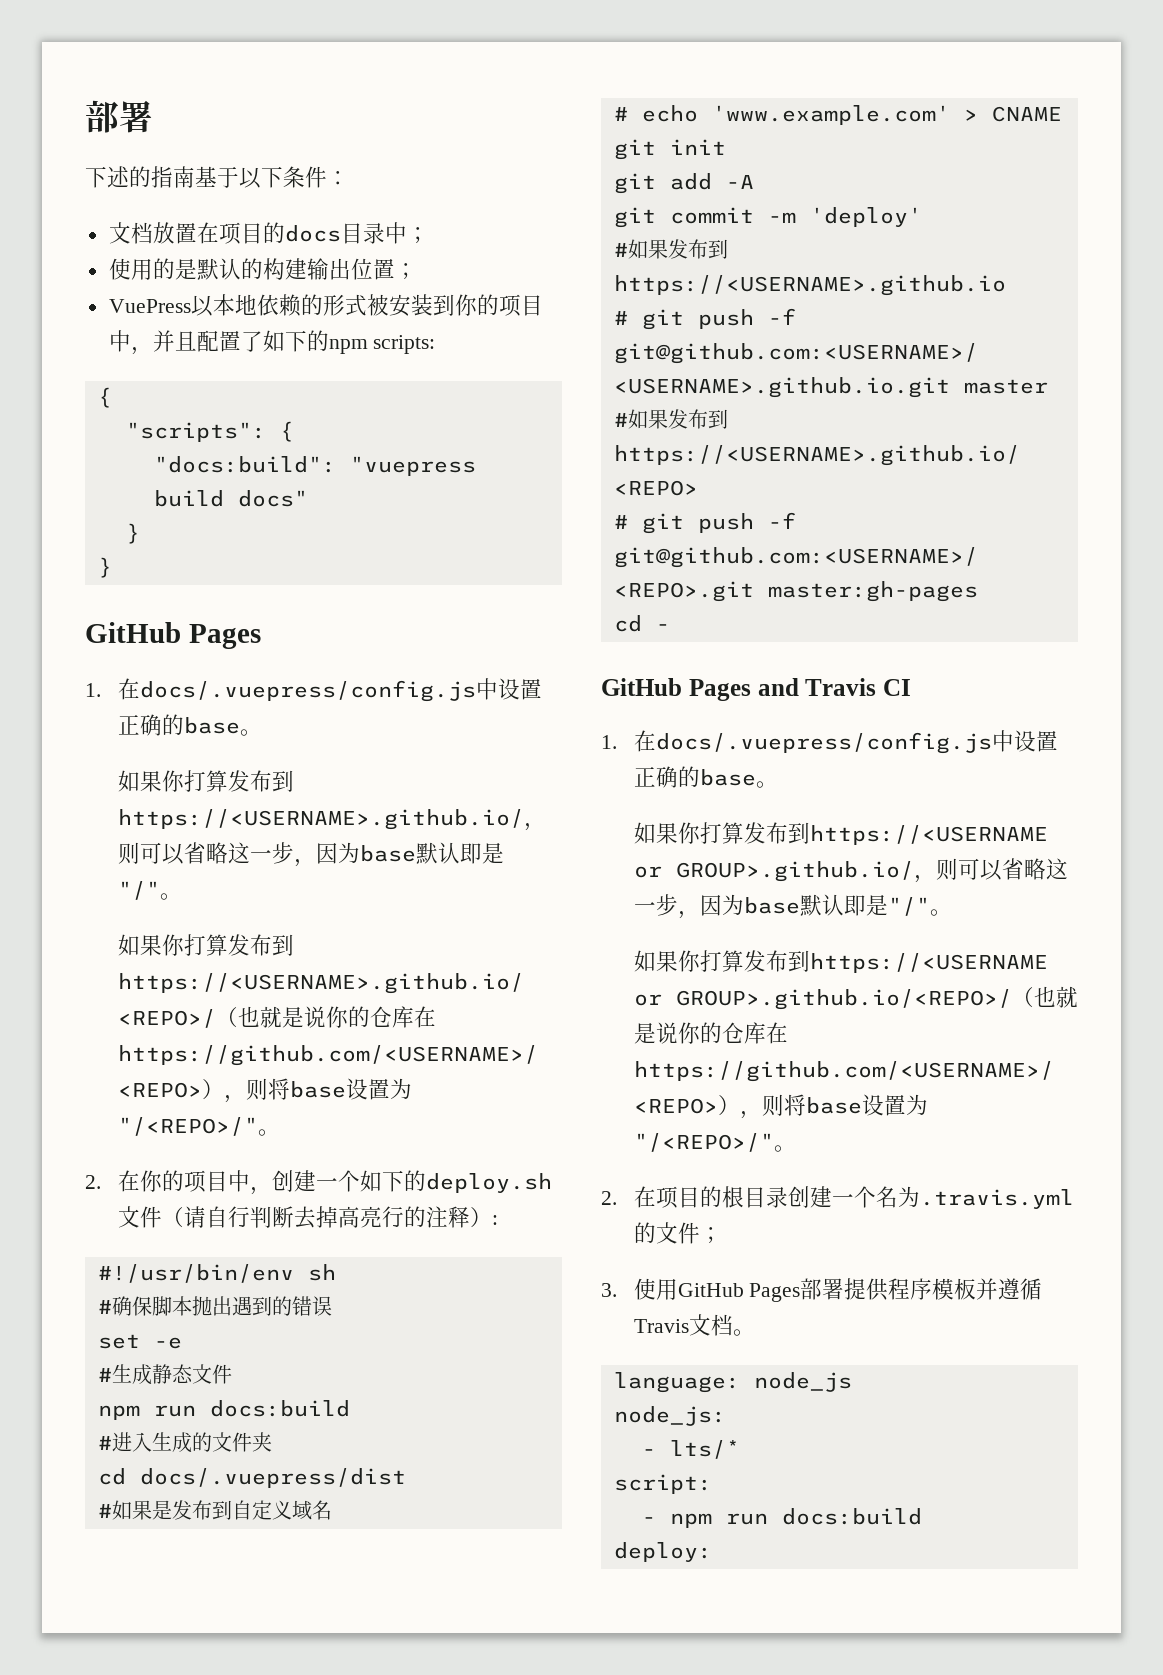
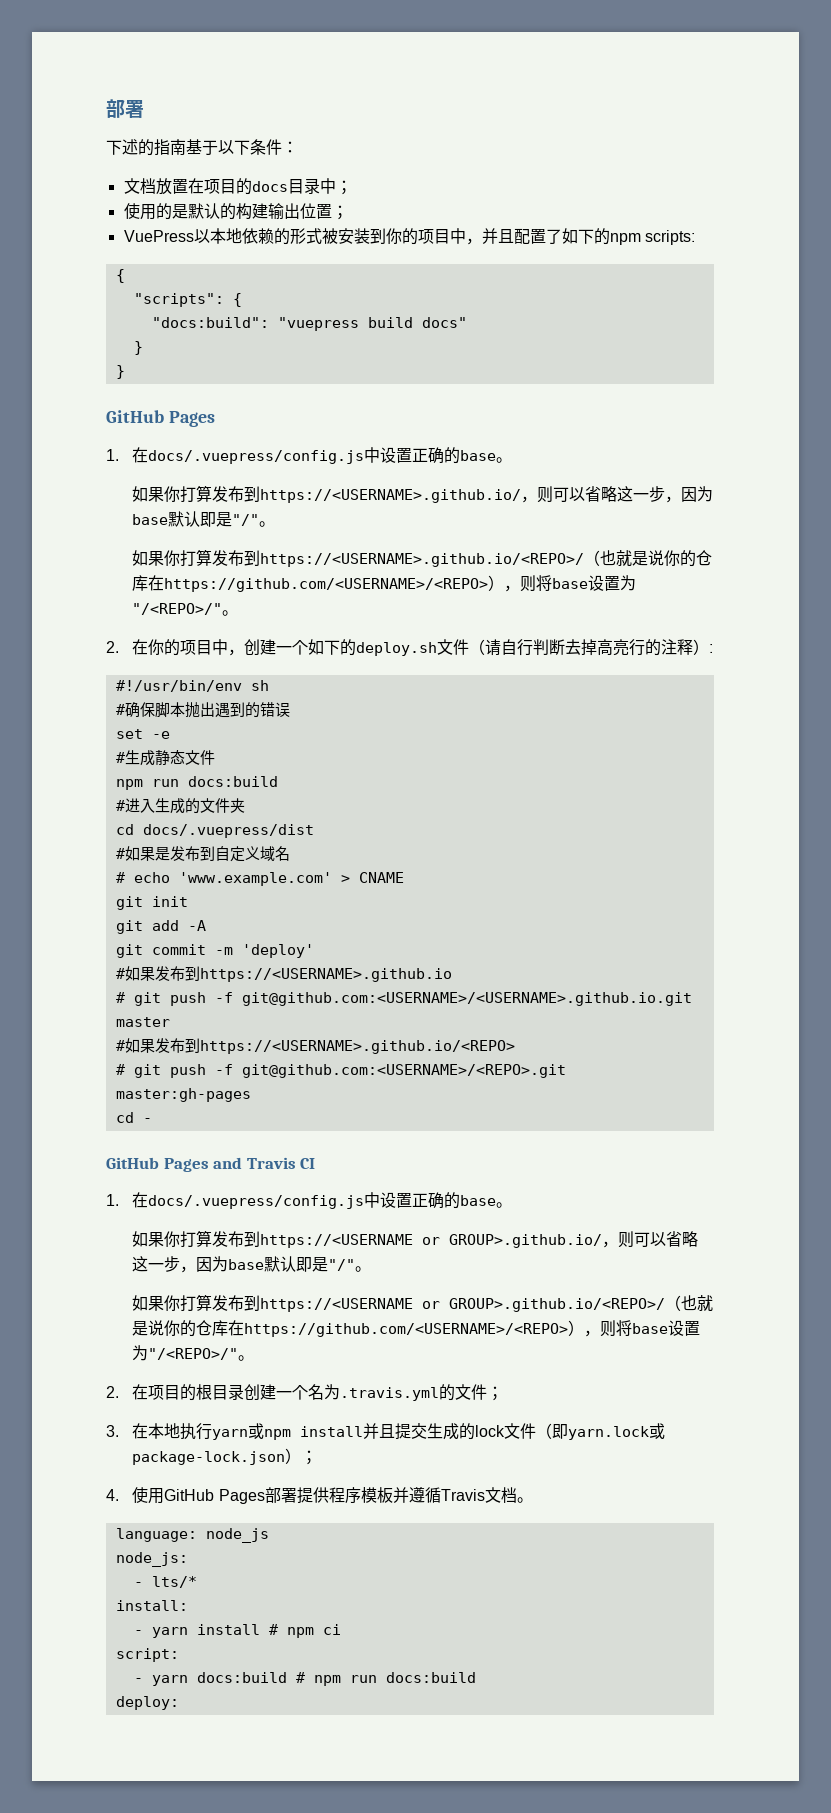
(617, 1290) none -> [132,1423,666,1440] [132,1448,318,1465] [106,1489,119,1501] 在本地执行yarn或npm install并且提交生成的lock文件（即yarn.lock或package-lock.json）； // 4.
(740, 1449) none -> [115,1600,188,1611] [133,1624,341,1638] // install: // - yarn install # npm ci
(656, 1520) none -> [151,1672,305,1686] yarn docs:build #

